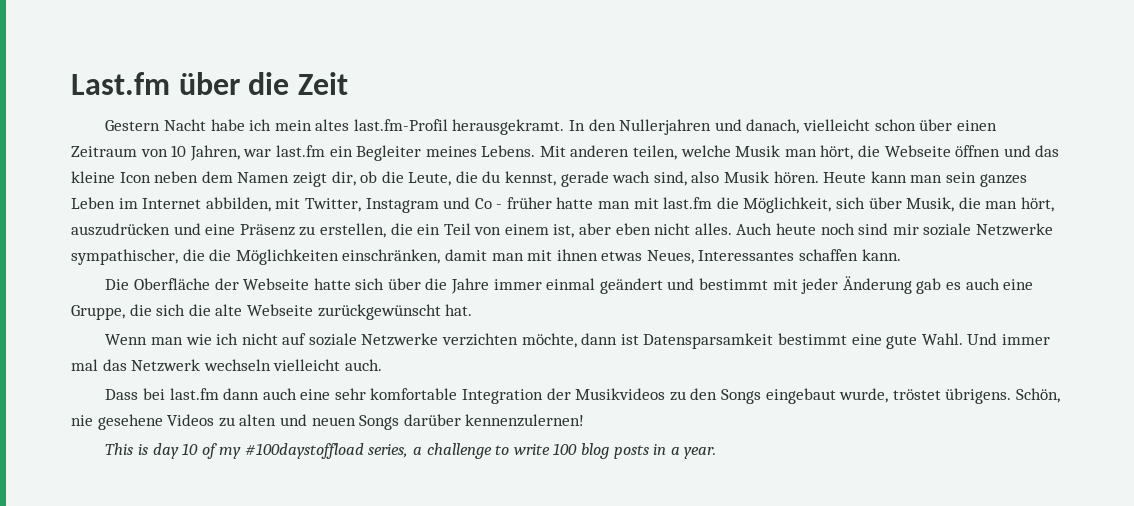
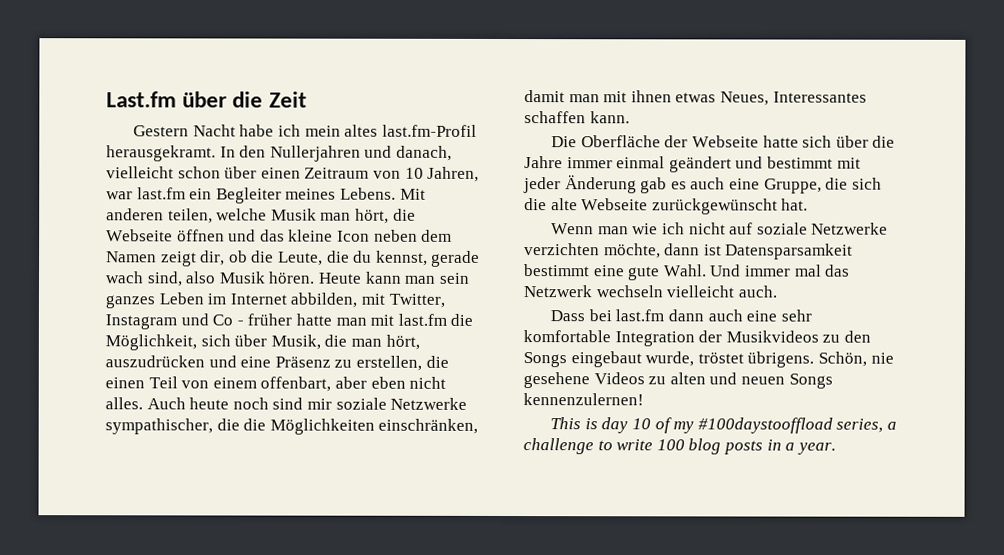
[417,224,441,235] ein -> [105,377,145,389] einen
[553,224,575,238] ist, -> [260,376,332,392] offenbart,
[403,414,461,426] darüber -> (833, 381) none
[244,443,364,459] #100daystoffload -> [697,417,833,434] #100daystooffload

